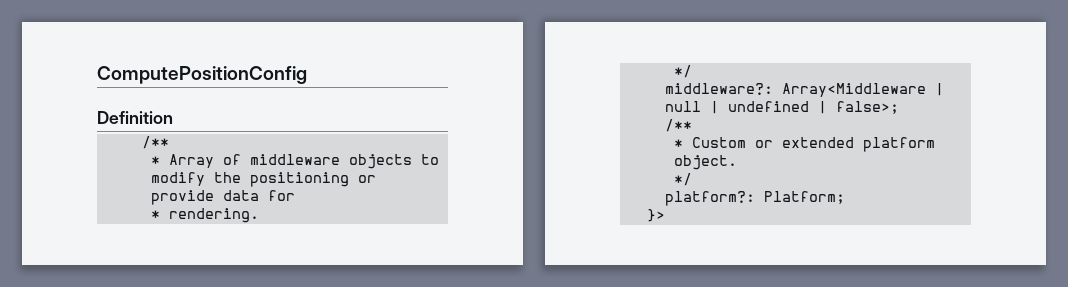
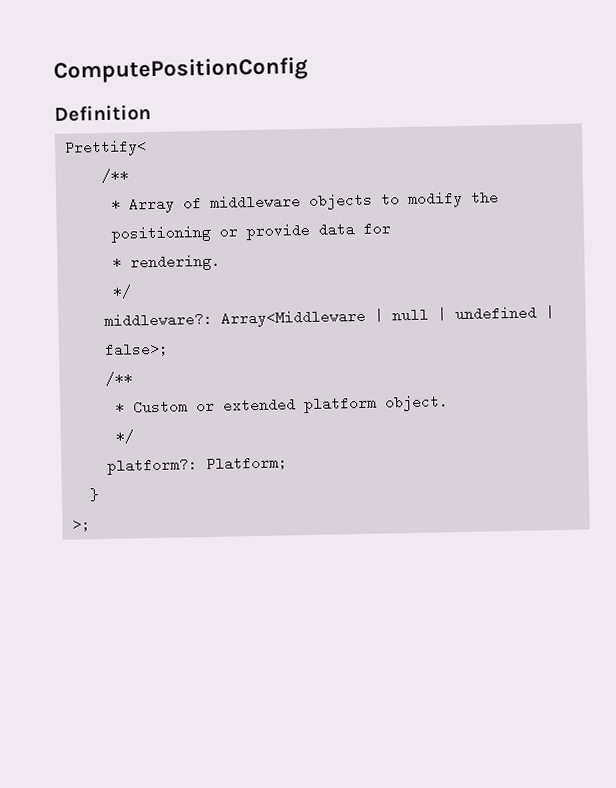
(173, 117) none -> [64,139,147,157] // Prettify<
[647,209,665,222] }> -> [88,488,100,502] [71,517,91,532] } // >;

